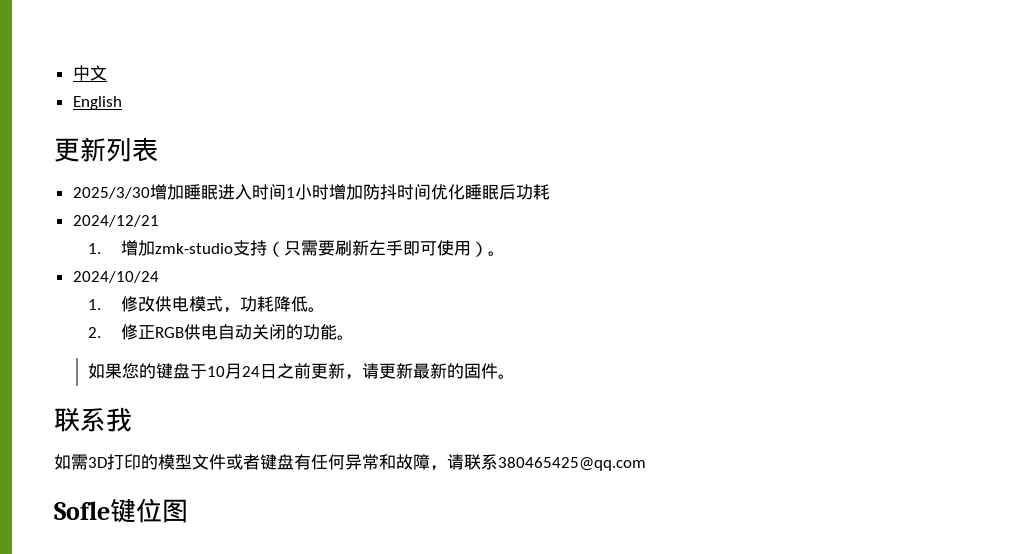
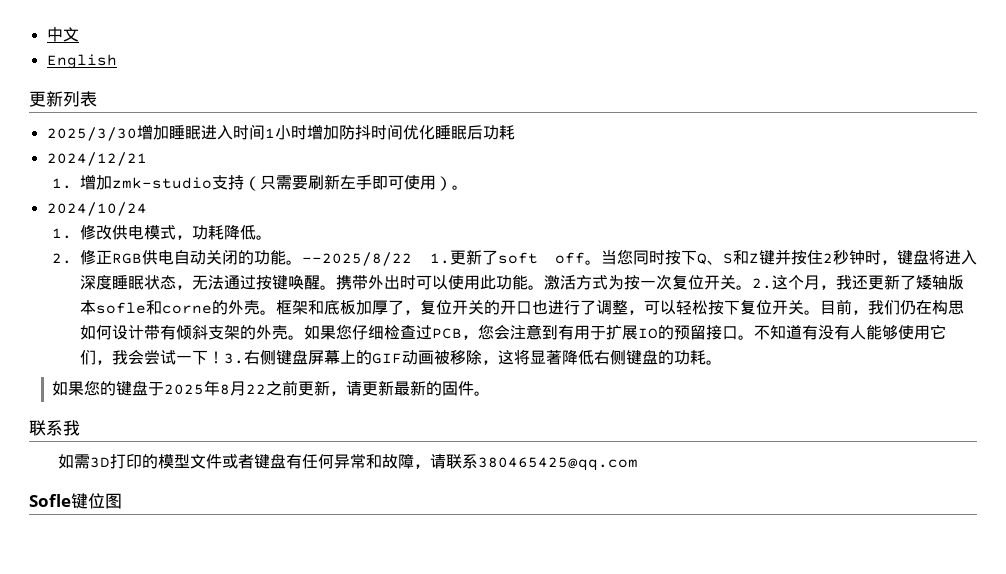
(355, 337) none -> [302,249,977,266] [80,274,965,290] [80,299,965,315] [80,324,947,340] [80,349,723,365] --2025/8/22 1.更新了soft off。当您同时按下Q、S和Z键并按住2秒钟时，键盘将进入深度睡眠状态，无法通过按键唤醒。携带外出时可以使用此功能。激活方式为按一次复位开关。2.这个月，我还更新了矮轴版本sofle和corne的外壳。框架和底板加厚了，复位开关的开口也进行了调整，可以轻松按下复位开关。目前，我们仍在构思如何设计带有倾斜支架的外壳。如果您仔细检查过PCB，您会注意到有用于扩展IO的预留接口。不知道有没有人能够使用它们，我会尝试一下！3.右侧键盘屏幕上的GIF动画被移除，这将显著降低右侧键盘的功耗。
[206,363,277,379] 10月24日 -> [164,380,267,396] 2025年8月22

